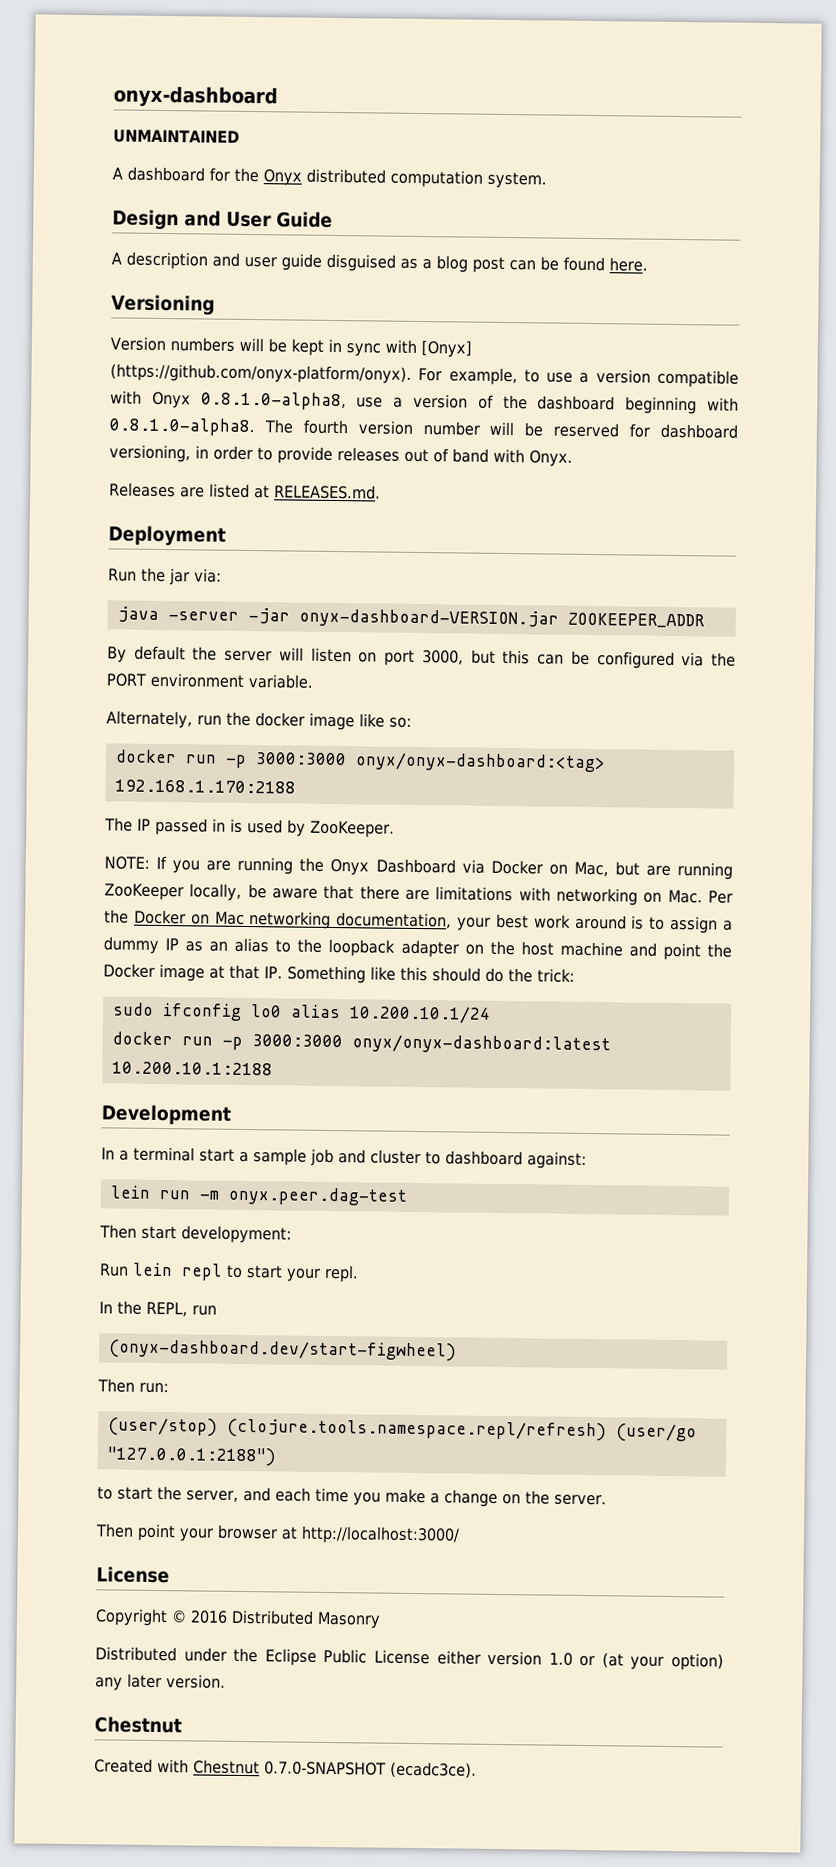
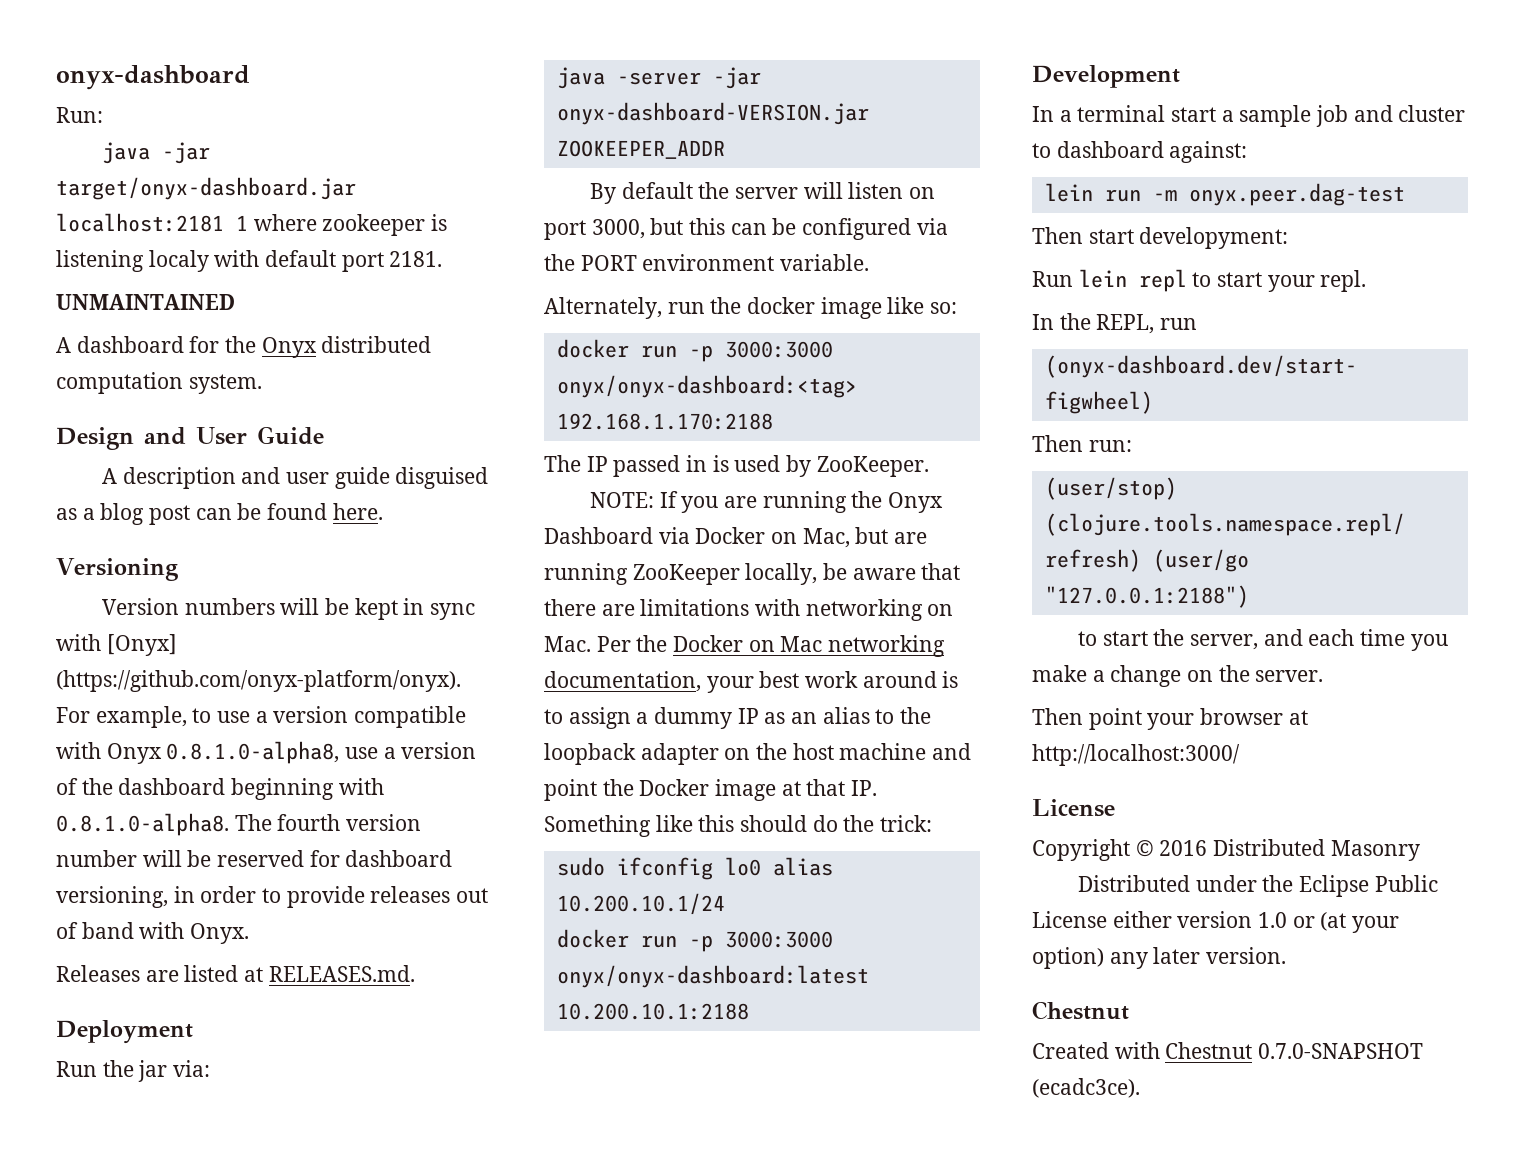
(278, 97) none -> [56,107,103,123] [102,142,211,164] [56,177,356,200] [56,213,448,236] [56,250,443,272] // Run: // java -jar target/onyx-dashboard.jar localhost:2181 1 where zookeeper is listening localy with default port 2181.

